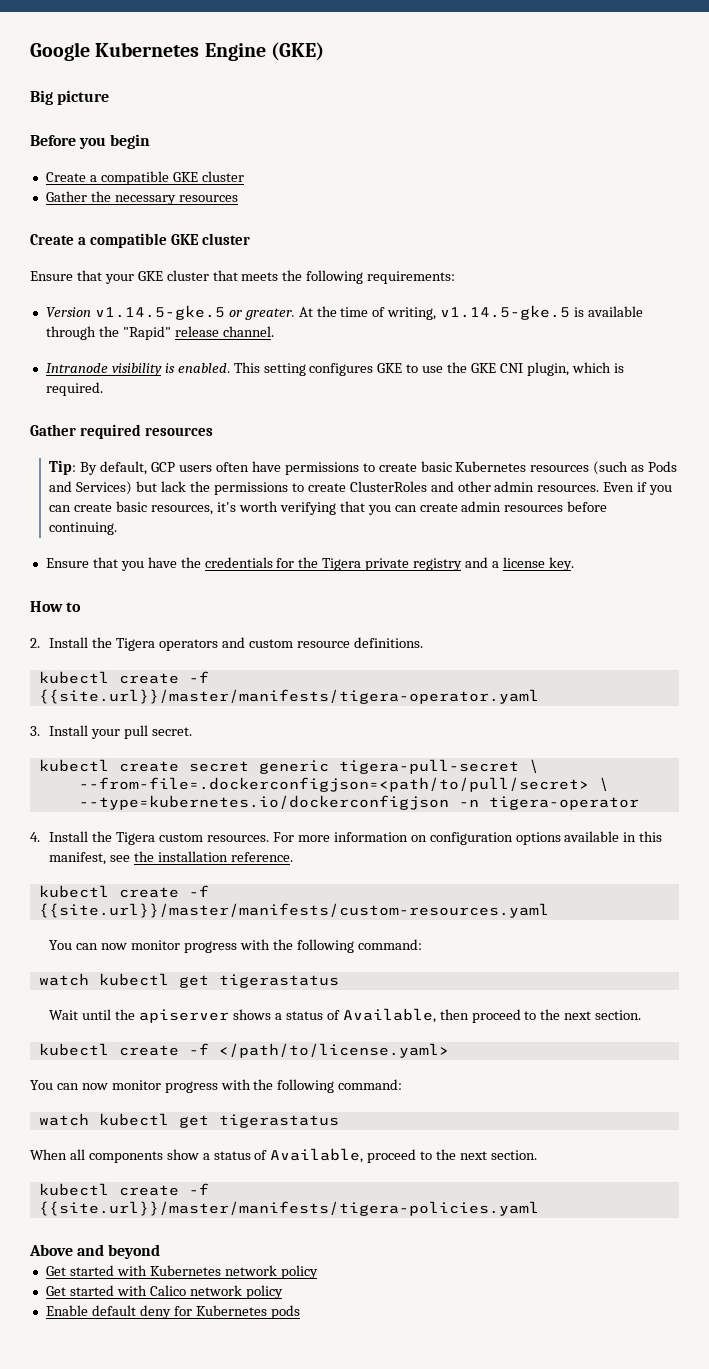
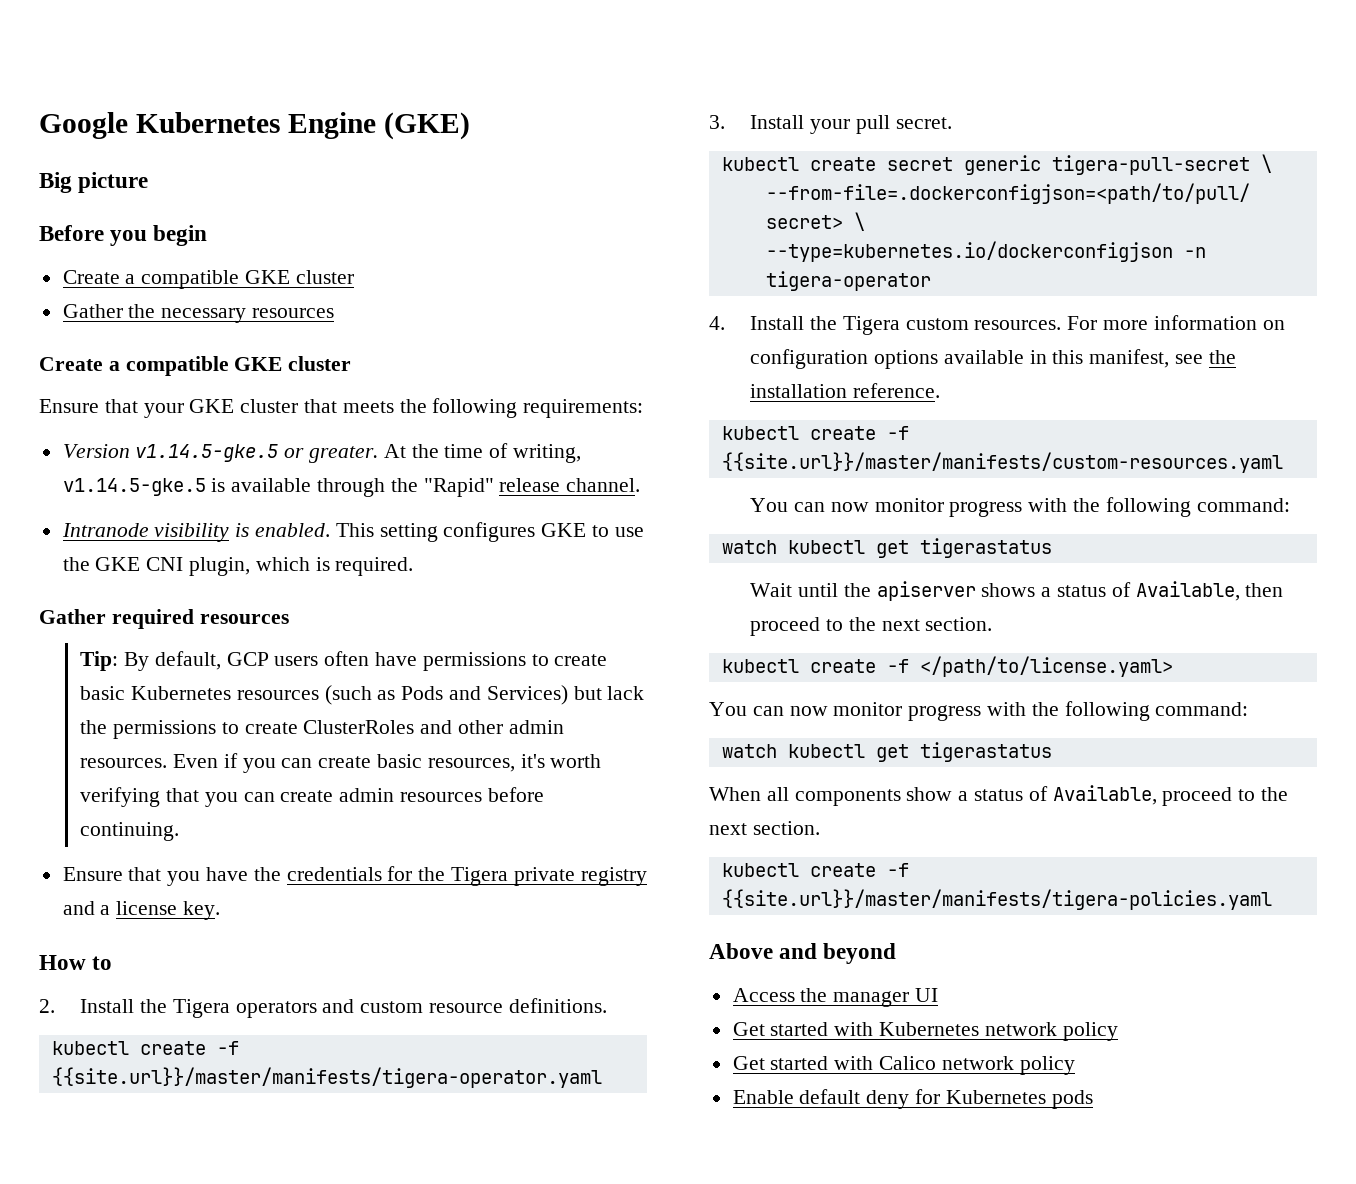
(161, 1251) none -> [732,988,939,1007] // Access the manager UI

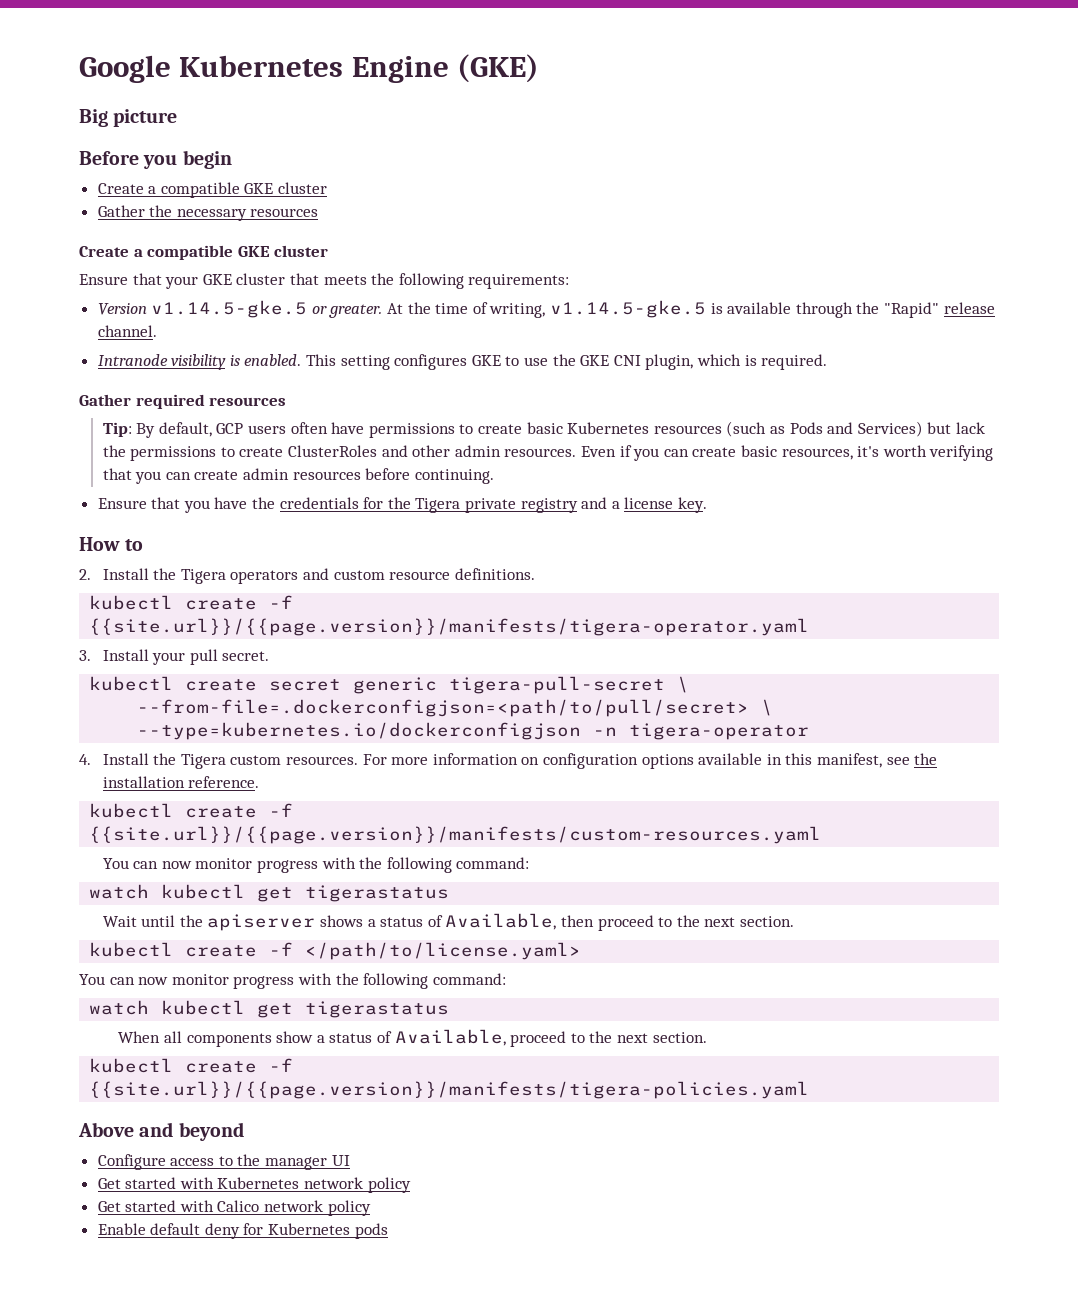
[51,1067,602,1088] {{site.url}}/master/manifests/tigera-operator.yaml -> [89,618,810,636] {{site.url}}/{{page.version}}/manifests/tigera-operator.yaml
[721,452,1283,473] {{site.url}}/master/manifests/custom-resources.yaml -> [89,826,822,844] {{site.url}}/{{page.version}}/manifests/custom-resources.yaml
[721,889,1272,910] {{site.url}}/master/manifests/tigera-policies.yaml -> [89,1081,810,1099] {{site.url}}/{{page.version}}/manifests/tigera-policies.yaml
[732,988,795,1002] Access -> [97,1154,233,1170] Configure access to

